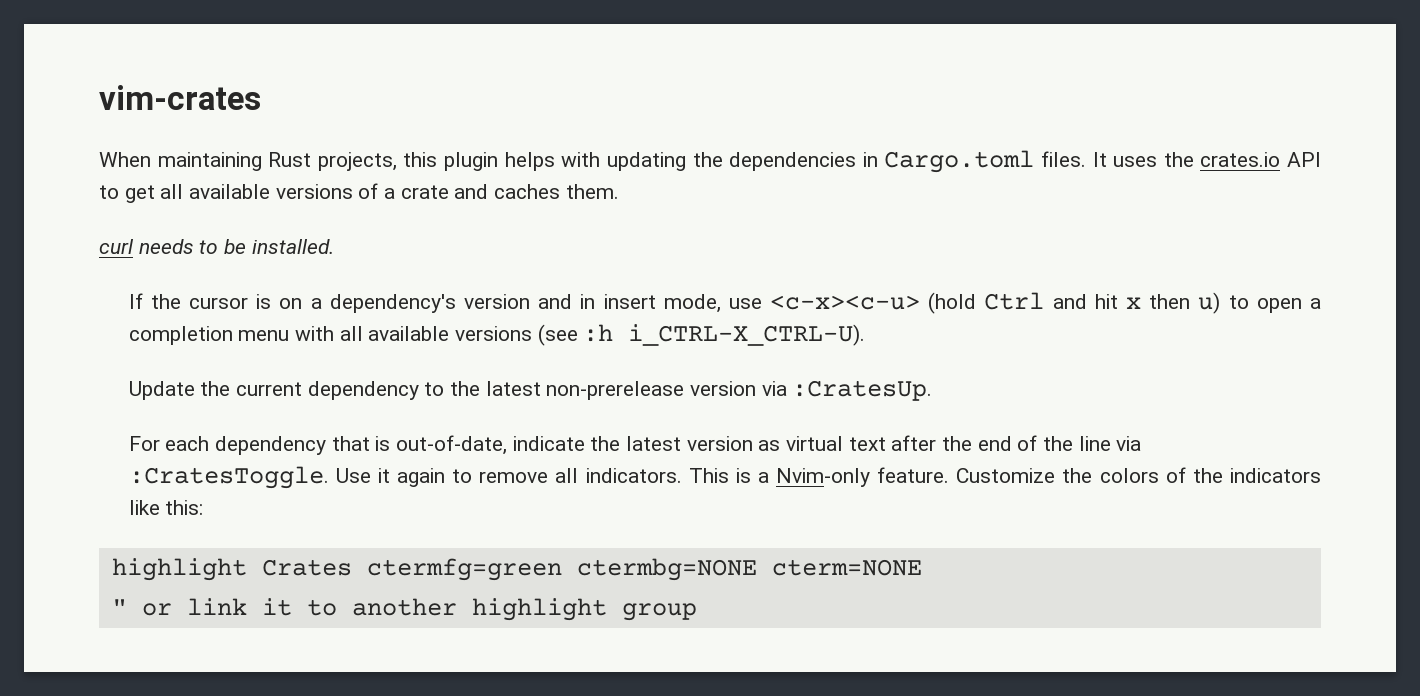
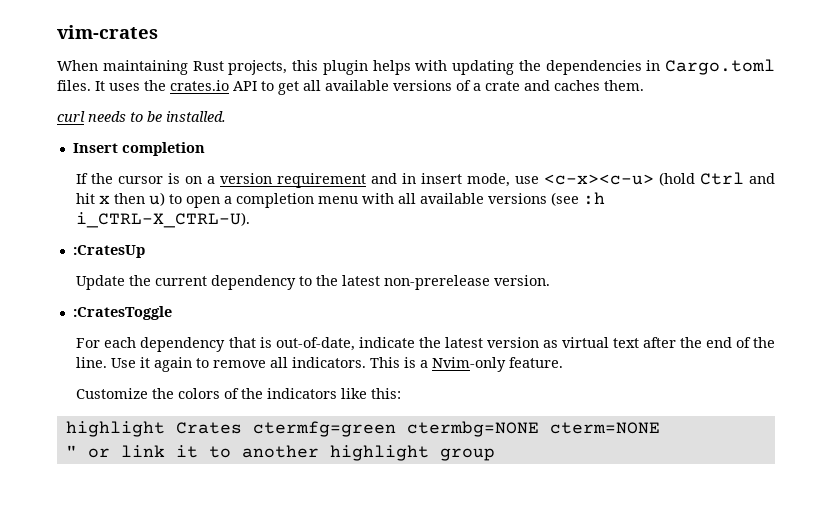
(334, 246) none -> [72,142,205,156] // Insert completion
[329,294,530,313] dependency's version -> [220,173,367,188] version requirement
(866, 335) none -> [72,245,145,258] // :CratesUp
[689,380,933,401] version via :CratesUp. -> [494,275,551,286] [72,306,172,320] version. // :CratesToggle
[1078,436,1142,451] [128,466,329,489] line via :CratesToggle. -> [76,357,108,368] line.
(950, 475) none -> (564, 362) //

